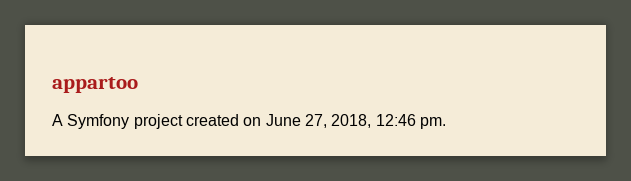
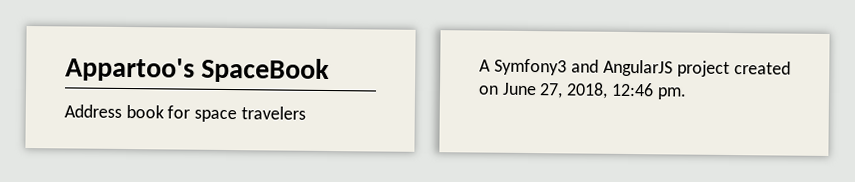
[52,77,138,93] [52,114,130,129] appartoo // A Symfony -> [65,57,331,84] [64,104,306,123] [479,58,673,77] Appartoo's SpaceBook // Address book for space travelers // A Symfony3 and AngularJS

